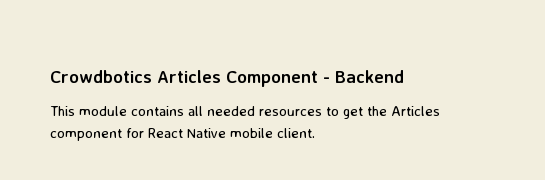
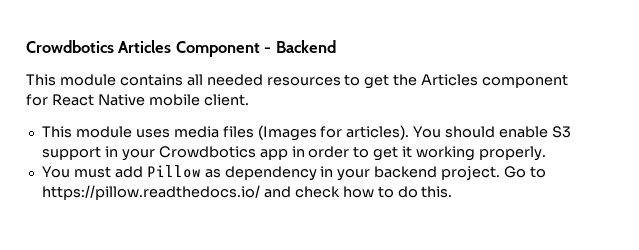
(315, 133) none -> [41,125,572,141] [41,146,547,161] [41,165,547,181] [41,185,453,200] // This module uses media files (Images for articles). You should enable S3 support in your Crowdbotics app in order to get it working properly. // You must add Pillow as dependency in your backend project. Go to https://pillow.readthedocs.io/ and check how to do this.

